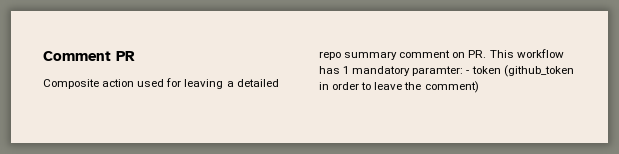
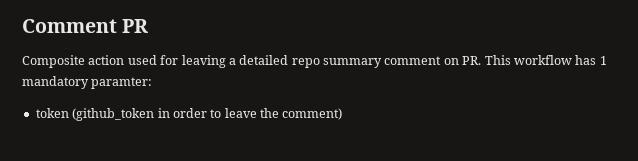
[466,70,470,74] - -> (153, 83) //

